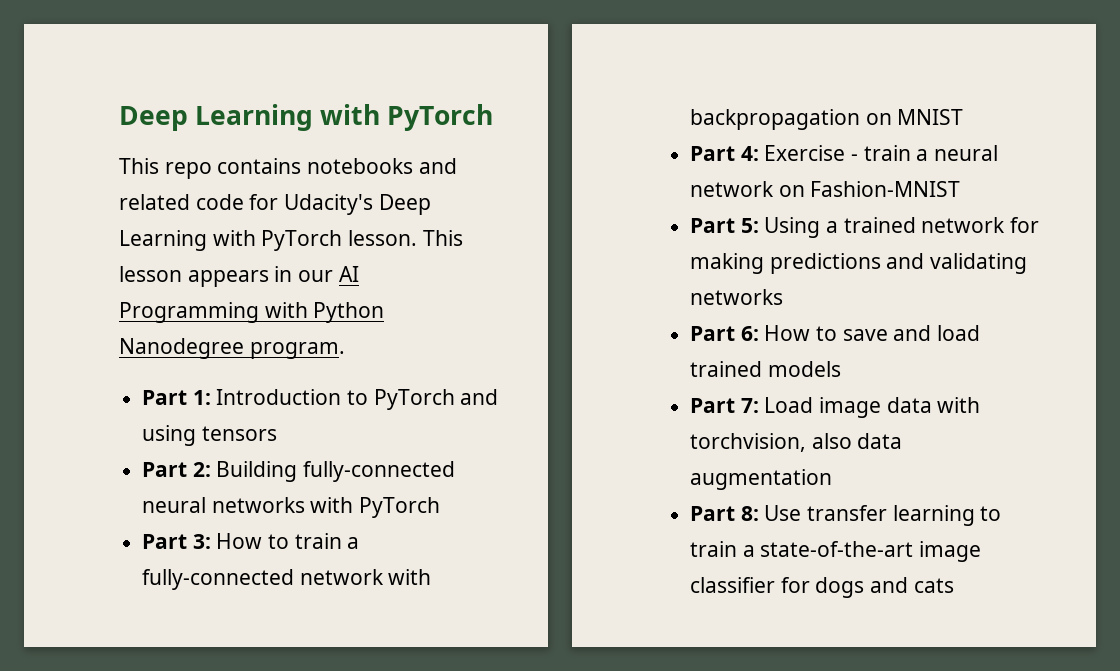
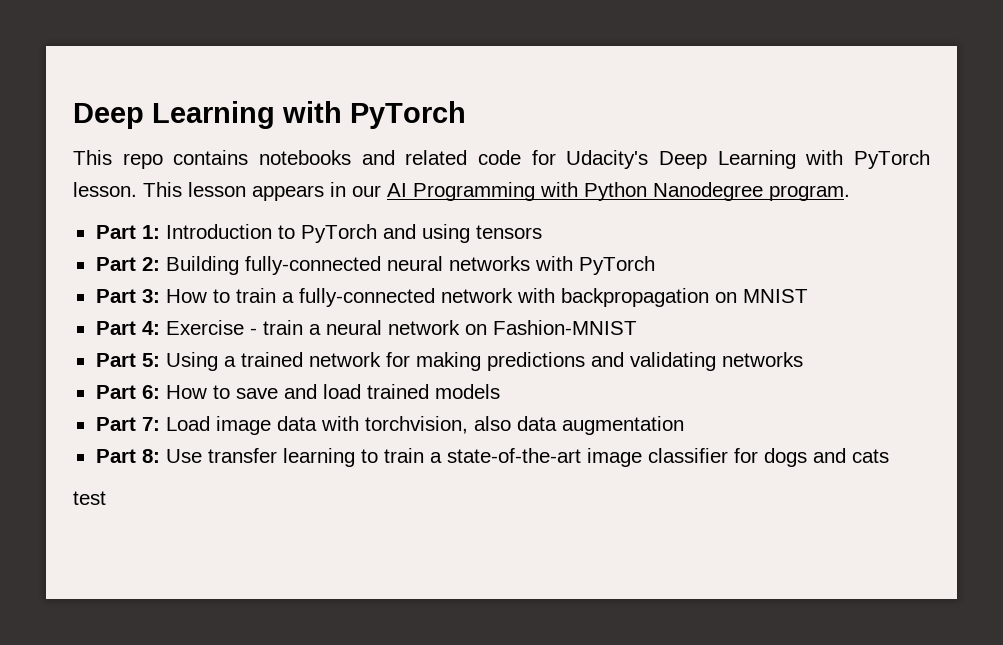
(954, 585) none -> [73,491,106,505] // test

